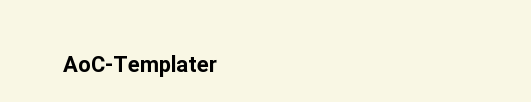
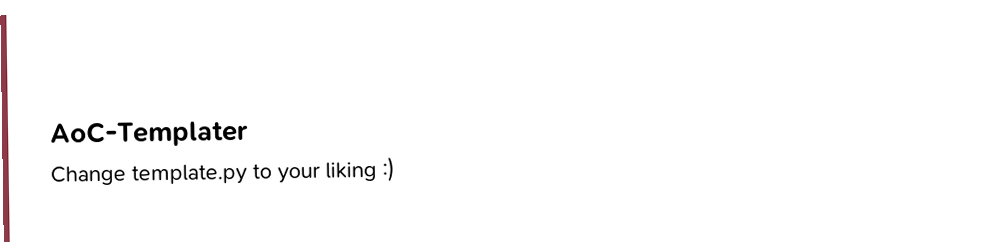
(217, 66) none -> [50,156,395,186] // Change template.py to your liking :)

